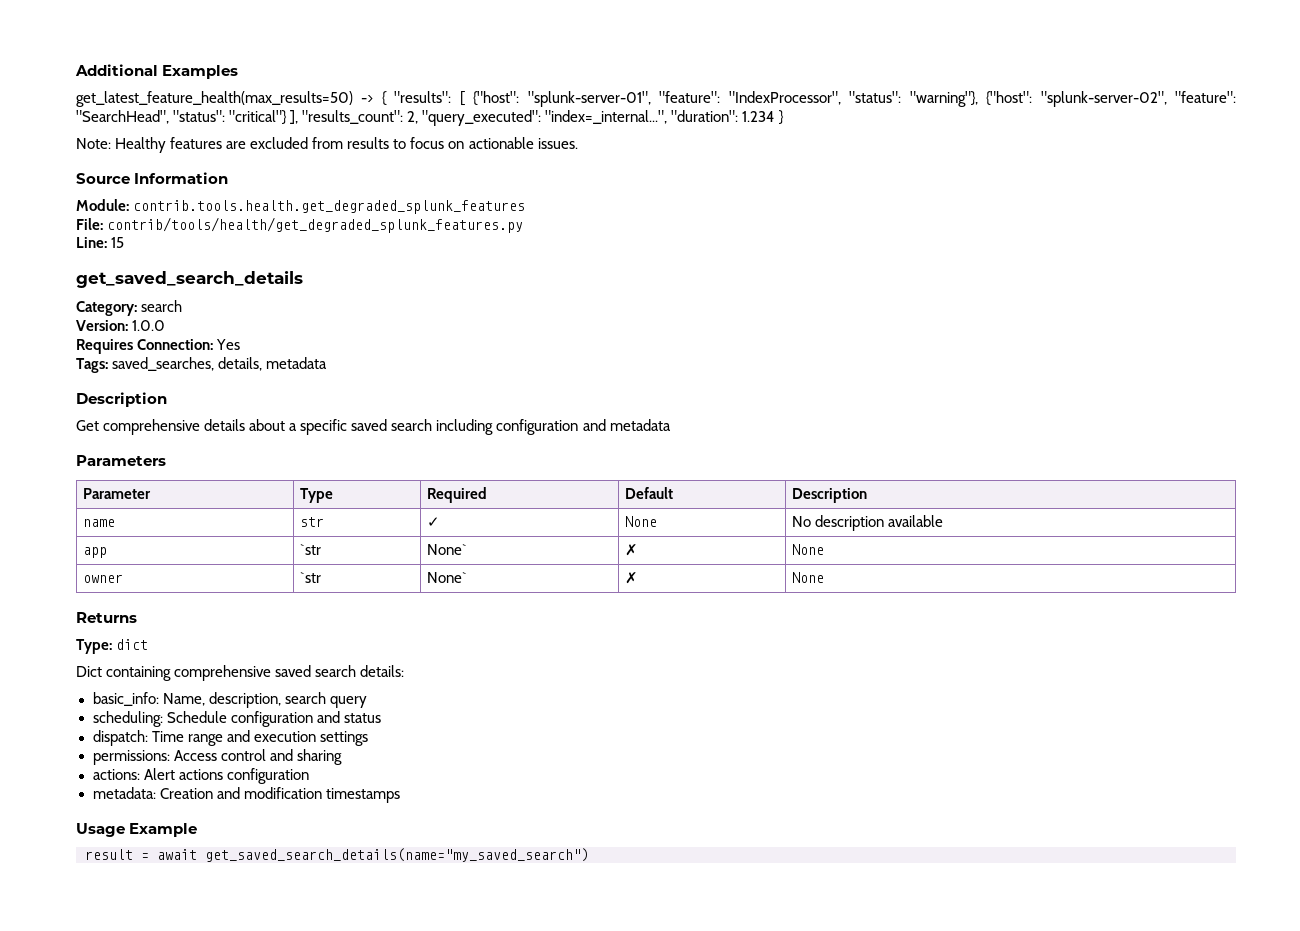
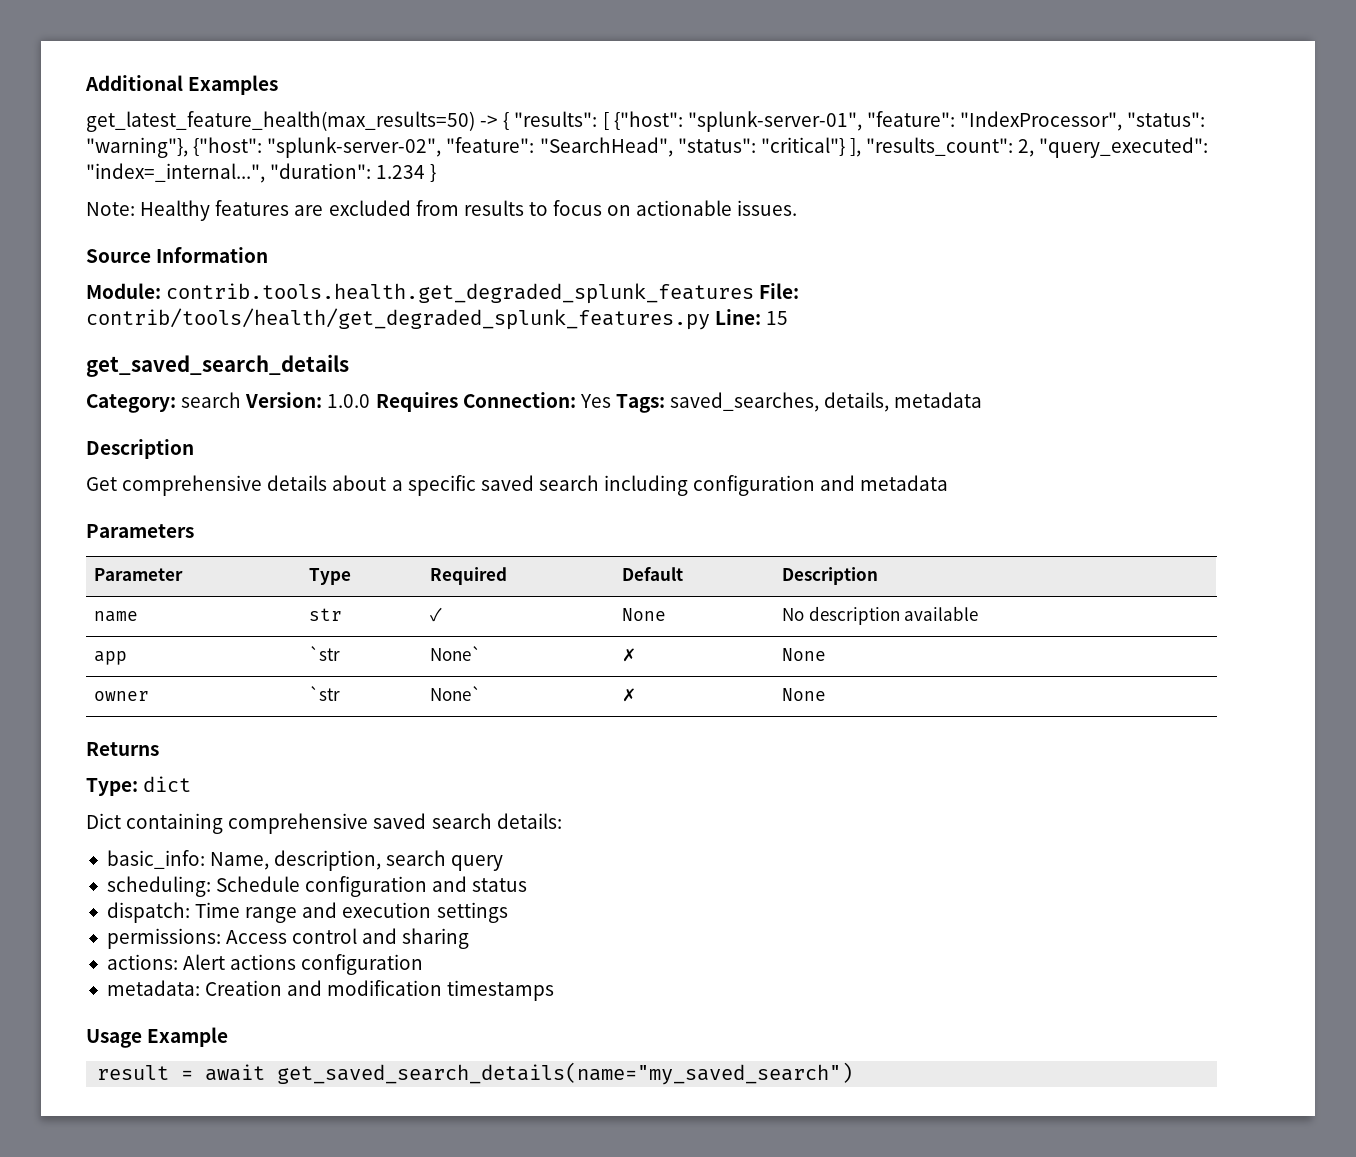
(526, 207) // -> (755, 293) none
(524, 225) // -> (710, 319) none
(183, 306) // -> (242, 400) none
(166, 325) // -> (371, 401) none
(241, 344) // -> (611, 401) none

